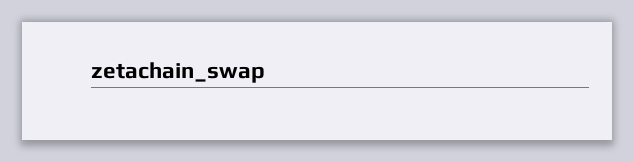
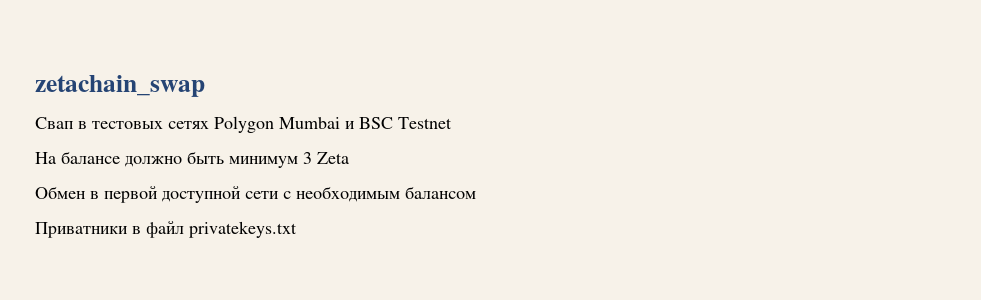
(265, 72) none -> [35,116,452,133] [35,151,349,168] [35,186,476,203] [35,221,297,238] // Свап в тестовых сетях Polygon Mumbai и BSC Testnet // На балансе должно быть минимум 3 Zeta // Обмен в первой доступной сети с необходимым балансом // Приватники в файл privatekeys.txt

